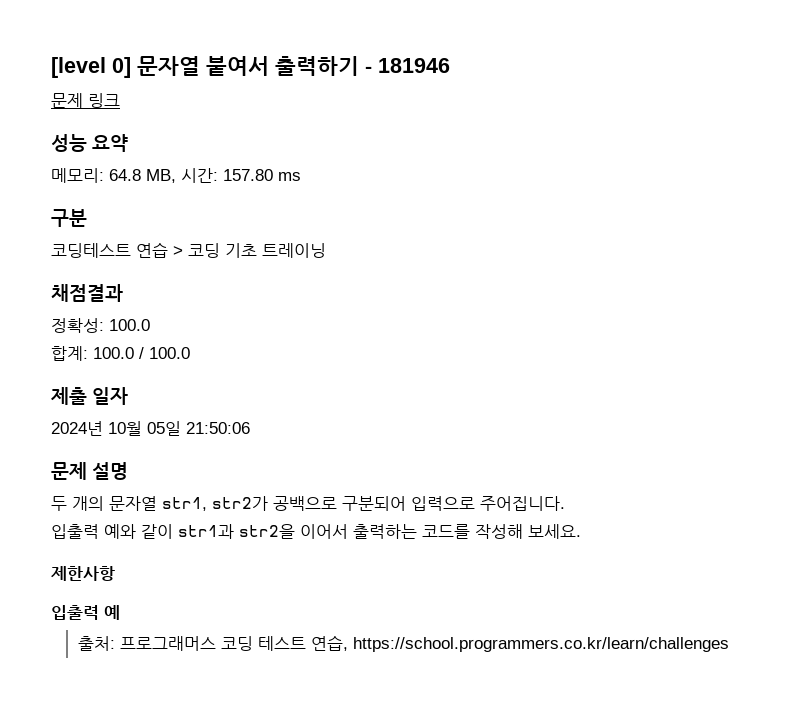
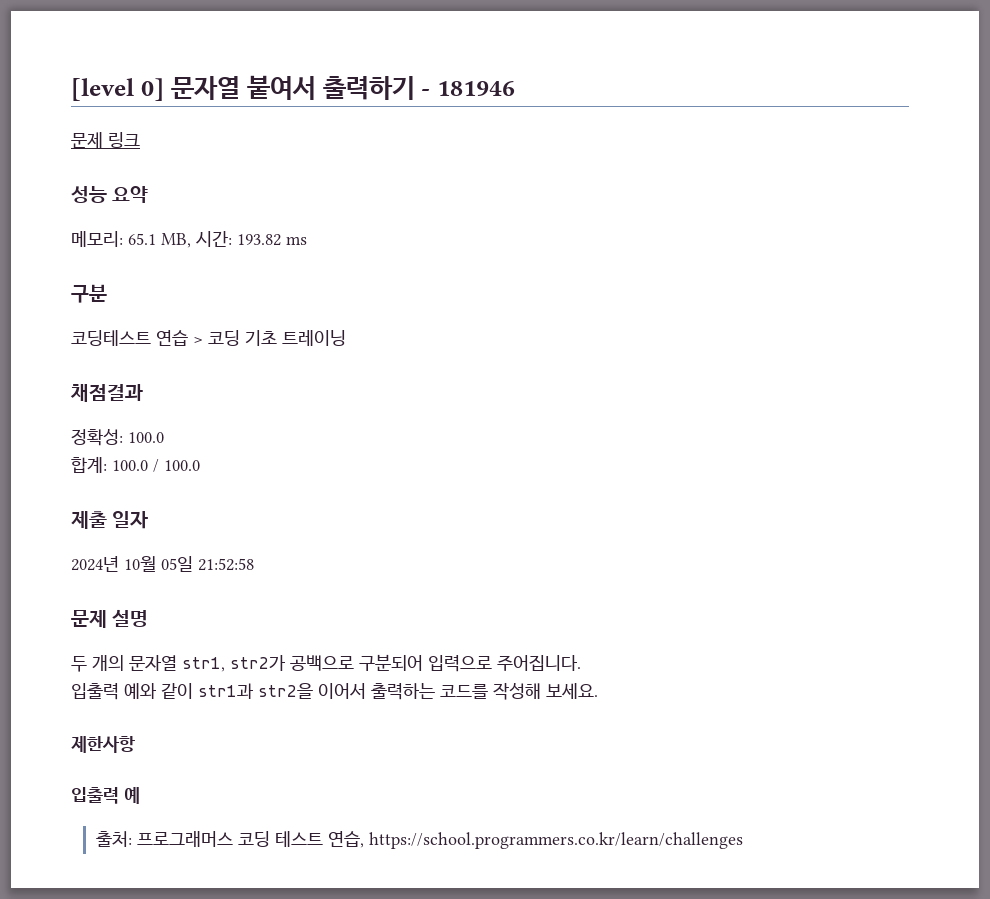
[109,169,141,181] 64.8 -> [128,233,156,245] 65.1
[223,169,273,181] 157.80 -> [237,234,281,246] 193.82
[186,422,250,434] 21:50:06 -> [198,558,254,571] 21:52:58

